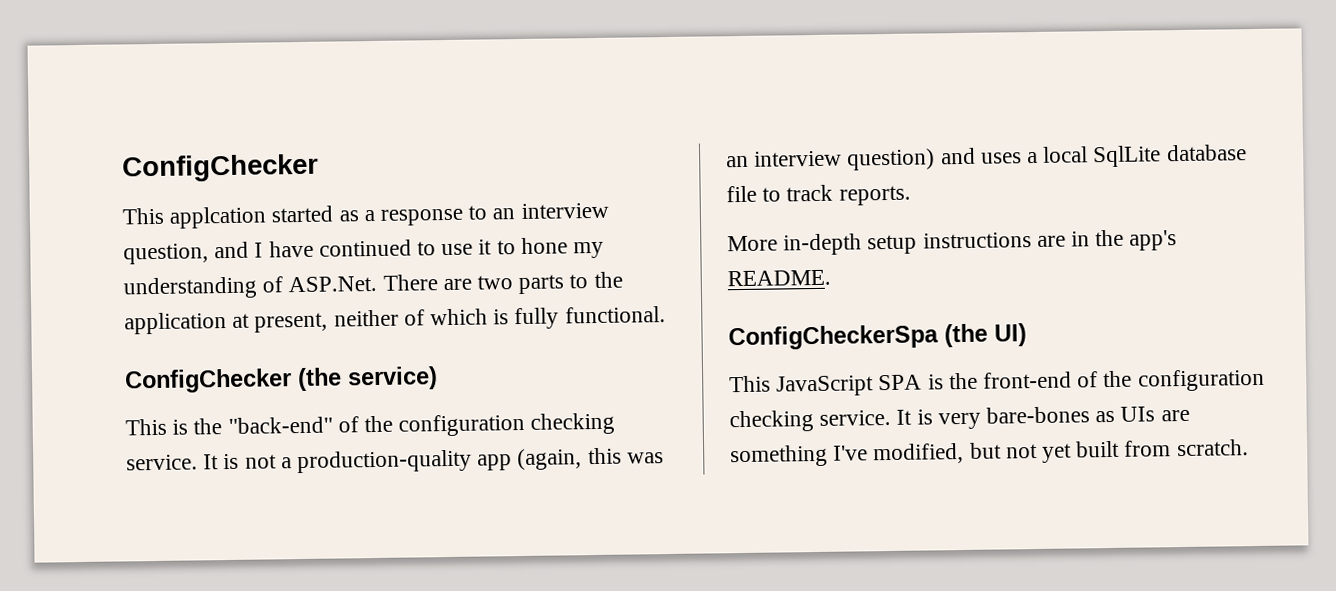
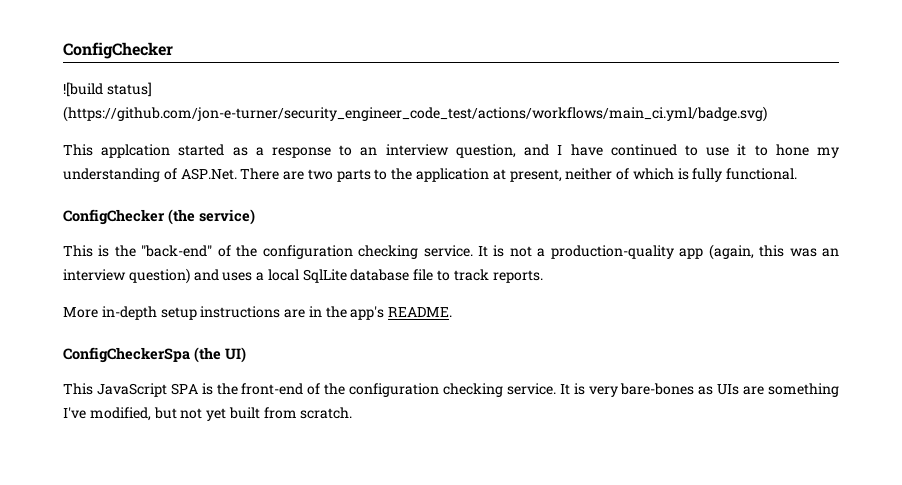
[122,153,319,183] ConfigChecker -> [63,42,173,59] [63,82,152,97] [63,106,767,122] ConfigChecker // ![build status] (https://github.com/jon-e-turner/security_engineer_code_test/actions/workflows/main_ci.yml/badge.svg)

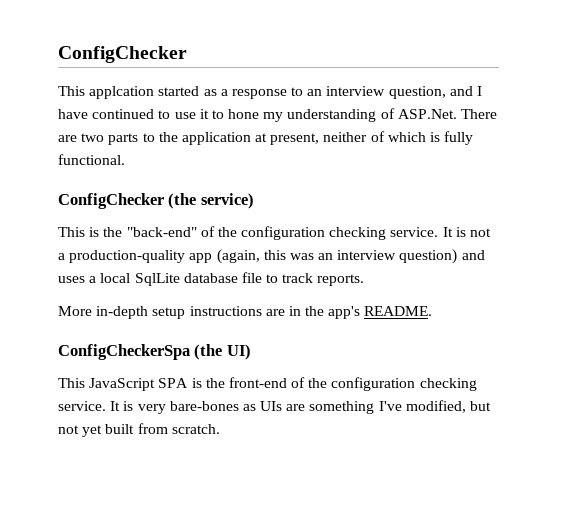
[63,42,173,59] [63,82,152,97] [63,106,767,122] ConfigChecker // ![build status] (https://github.com/jon-e-turner/security_engineer_code_test/actions/workflows/main_ci.yml/badge.svg) -> [58,46,187,63] ConfigChecker

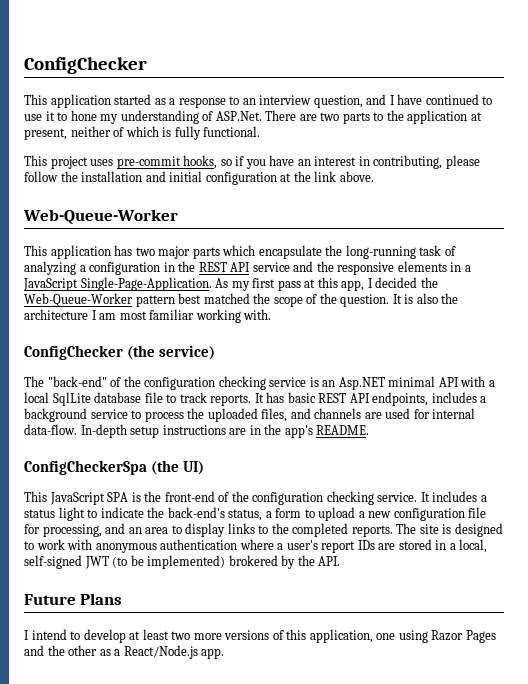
[89,86,155,99] applcation -> [50,94,111,108] application
(125, 159) none -> [24,155,480,169] [24,171,374,185] [23,209,178,225] [24,245,456,259] [24,261,471,275] [23,277,438,291] [24,293,459,307] [24,309,272,323] // This project uses pre-commit hooks, so if you have an interest in contributing, please follow the installation and initial configuration at the link above. // Web-Queue-Worker // This application has two major parts which encapsulate the long-running task of analyzing a configuration in the REST API service and the responsive elements in a JavaScript Single-Page-Application. As my first pass at this app, I decided the Web-Queue-Worker pattern best matched the scope of the question. It is also the architecture I am most familiar working with.
[58,227,123,237] This is the -> [24,376,44,387] The
[390,227,492,237] [58,249,485,264] [58,276,85,283] service. It is not a production-quality app (again, this was an interview question) and uses -> [269,376,486,390] service is an Asp.NET minimal API with
[58,306,149,319] // More in-depth -> [254,392,487,406] [24,408,476,422] [24,424,127,438] It has basic REST API endpoints, includes a background service to process the uploaded files, and channels are used for internal data-flow. In-depth
[123,400,492,414] [58,423,220,437] is very bare-bones as UIs are something I've modified, but not yet built from scratch. -> [432,491,487,502] [24,507,487,521] [24,523,503,537] [24,539,488,553] [24,555,341,569] [24,593,123,605] [24,629,496,643] [24,645,225,659] includes a status light to indicate the back-end's status, a form to upload a new configuration file for processing, and an area to display links to the completed reports. The site is designed to work with anonymous authentication where a user's report IDs are stored in a local, self-signed JWT (to be implemented) brokered by the API. // Future Plans // I intend to develop at least two more versions of this application, one using Razor Pages and the other as a React/Node.js app.

